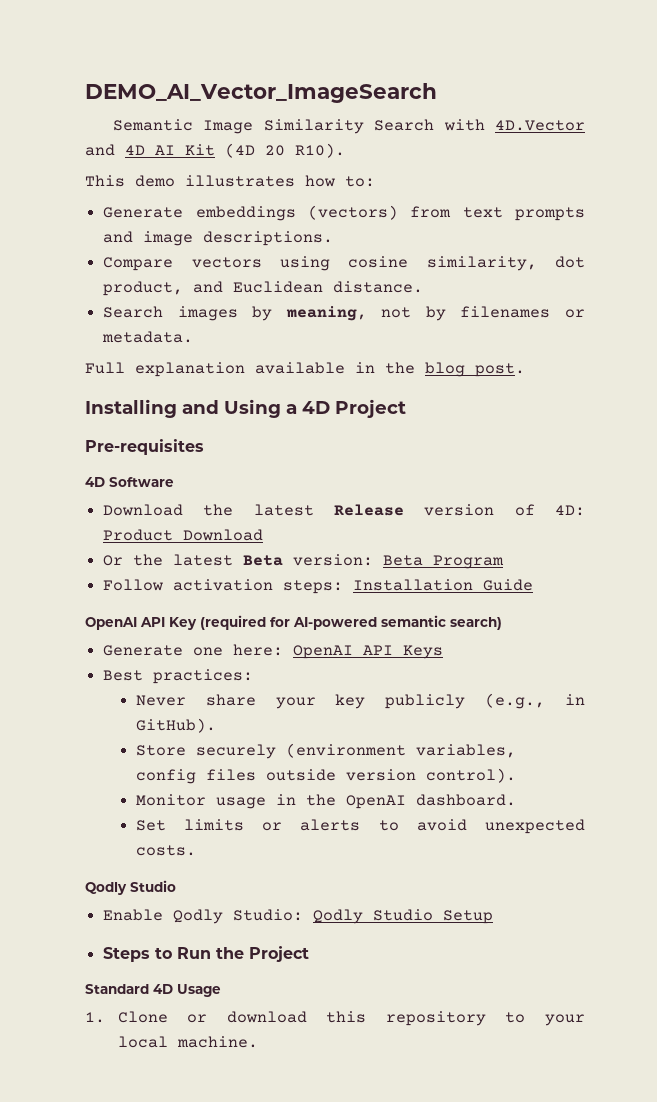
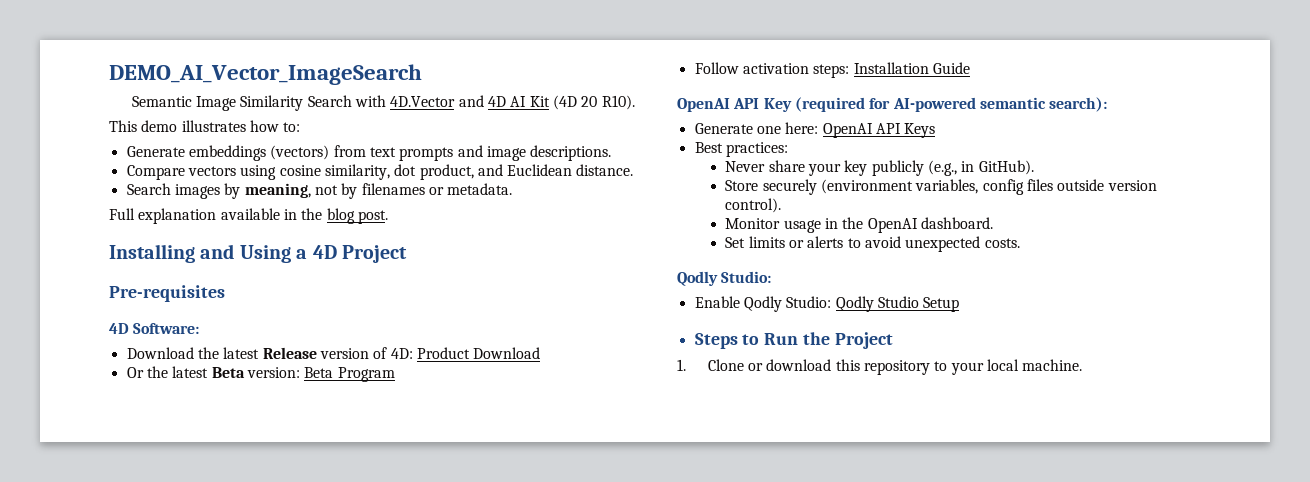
[109,477,174,487] Software -> [133,323,200,334] Software:
[450,617,502,630] search) -> [1049,97,1108,112] search):
[130,880,176,892] Studio -> [721,271,772,283] Studio:
[85,984,221,997] // Standard 4D Usage -> (894, 340) none

